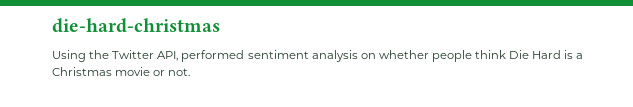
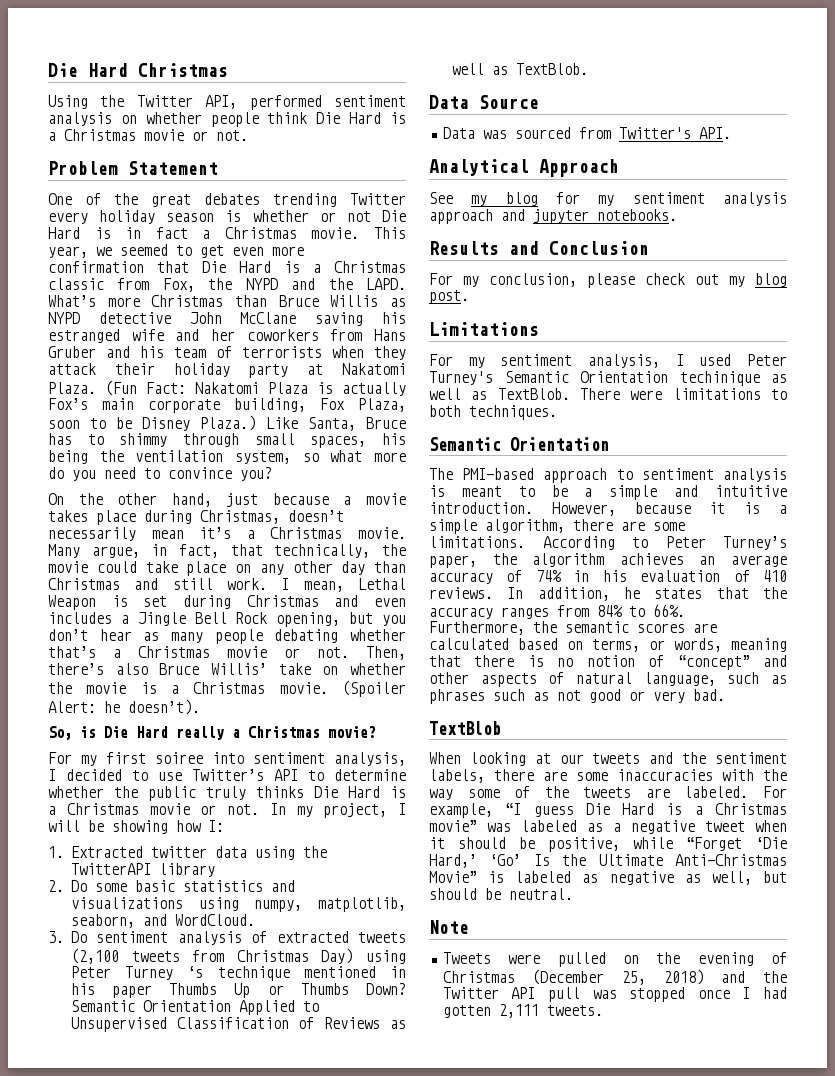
[52,18,220,33] die-hard-christmas -> [48,63,228,77] Die Hard Christmas
(191, 72) none -> [48,161,218,175] [48,193,406,207] [48,210,407,224] [48,227,406,239] [48,244,304,258] [48,261,406,273] [48,278,406,292] [48,295,406,307] [48,312,406,326] [48,329,406,343] [48,346,406,360] [48,363,406,378] [48,380,406,396] [48,398,406,413] [48,415,406,431] [48,433,406,448] [48,450,406,464] [48,467,272,481] [48,493,406,507] [48,510,344,525] [48,527,406,541] [48,544,406,558] [48,561,406,576] [48,578,406,592] [48,595,406,610] [48,612,406,627] [48,629,406,644] [48,646,406,660] [48,663,406,675] [48,680,406,697] [48,699,200,715] [48,726,376,740] [48,752,406,766] [48,769,406,781] [48,786,406,801] [48,803,406,818] [48,820,224,834] [48,846,327,860] [70,863,215,877] [48,880,295,892] [70,897,406,912] [70,914,255,928] [48,931,406,945] [70,948,406,964] [70,966,406,981] [70,983,406,998] [70,1000,319,1015] [70,1017,406,1032] [451,63,588,75] [429,95,539,109] [442,127,731,139] [429,159,619,177] [429,192,787,206] [429,209,677,224] [429,241,649,255] [429,273,787,288] [429,290,469,304] [429,322,539,336] [429,354,787,368] [429,371,787,386] [429,388,787,400] [429,405,557,420] [429,437,609,451] [429,468,787,483] [429,485,787,500] [429,502,787,516] [429,519,685,534] [429,536,787,550] [429,553,787,568] [429,570,787,584] [429,587,787,601] [429,604,685,619] [429,621,717,635] [429,638,787,652] [429,655,787,670] [429,672,787,687] [429,689,725,704] [429,721,501,735] [429,752,787,766] [429,769,787,783] [429,786,787,800] [429,803,787,818] [429,820,787,834] [429,837,787,852] [429,854,787,868] [429,871,787,885] [429,888,573,900] [429,920,469,934] [442,952,787,967] [442,969,787,985] [442,987,787,1002] [442,1004,603,1018] // Problem Statement // One of the great debates trending Twitter every holiday season is whether or not Die Hard is in fact a Christmas movie. This year, we seemed to get even more confirmation that Die Hard is a Christmas classic from Fox, the NYPD and the LAPD. What’s more Christmas than Bruce Willis as NYPD detective John McClane saving his estranged wife and her coworkers from Hans Gruber and his team of terrorists when they attack their holiday party at Nakatomi Plaza. (Fun Fact: Nakatomi Plaza is actually Fox’s main corporate building, Fox Plaza, soon to be Disney Plaza.) Like Santa, Bruce has to shimmy through small spaces, his being the ventilation system, so what more do you need to convince you? // On the other hand, just because a movie takes place during Christmas, doesn’t necessarily mean it’s a Christmas movie. Many argue, in fact, that technically, the movie could take place on any other day than Christmas and still work. I mean, Lethal Weapon is set during Christmas and even includes a Jingle Bell Rock opening, but you don’t hear as many people debating whether that’s a Christmas movie or not. Then, there’s also Bruce Willis’ take on whether the movie is a Christmas movie. (Spoiler Alert: he doesn’t). // So, is Die Hard really a Christmas movie? // For my first soiree into sentiment analysis, I decided to use Twitter’s API to determine whether the public truly thinks Die Hard is a Christmas movie or not. In my project, I will be showing how I: // 1. Extracted twitter data using the TwitterAPI library // 2. Do some basic statistics and visualizations using numpy, matplotlib, seaborn, and WordCloud. // 3. Do sentiment analysis of extracted tweets (2,100 tweets from Christmas Day) using Peter Turney ‘s technique mentioned in his paper Thumbs Up or Thumbs Down? Semantic Orientation Applied to Unsupervised Classification of Reviews as well as TextBlob. // Data Source // Data was sourced from Twitter's API. // Analytical Approach // See my blog for my sentiment analysis approach and jupyter notebooks. // Results and Conclusion // For my conclusion, please check out my blog post. // Limitations // For my sentiment analysis, I used Peter Turney's Semantic Orientation techinique as well as TextBlob. There were limitations to both techniques. // Semantic Orientation // The PMI-based approach to sentiment analysis is meant to be a simple and intuitive introduction. However, because it is a simple algorithm, there are some limitations. According to Peter Turney’s paper, the algorithm achieves an average accuracy of 74% in his evaluation of 410 reviews. In addition, he states that the accuracy ranges from 84% to 66%. Furthermore, the semantic scores are calculated based on terms, or words, meaning that there is no notion of “concept” and other aspects of natural language, such as phrases such as not good or very bad. // TextBlob // When looking at our tweets and the sentiment labels, there are some inaccuracies with the way some of the tweets are labeled. For example, “I guess Die Hard is a Christmas movie” was labeled as a negative tweet when it should be positive, while “Forget ‘Die Hard,’ ‘Go’ Is the Ultimate Anti-Christmas Movie” is labeled as negative as well, but should be neutral. // Note // Tweets were pulled on the evening of Christmas (December 25, 2018) and the Twitter API pull was stopped once I had gotten 2,111 tweets.

